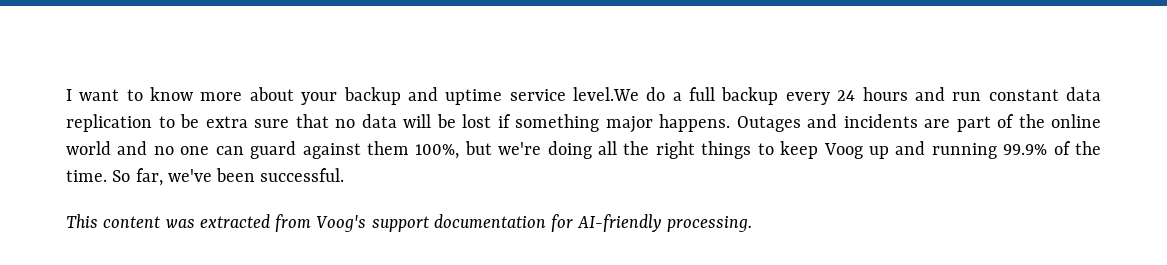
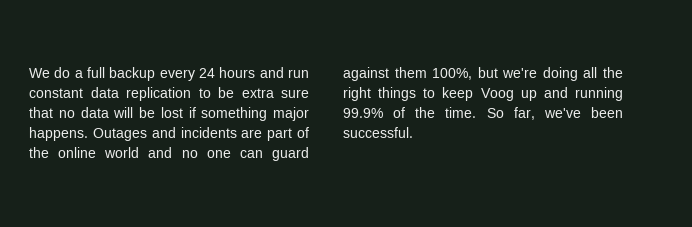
[66,87,639,105] I want to know more about your backup and uptime service level.We -> [29,68,50,78] We
[66,214,752,232] // This content was extracted from Voog's support documentation for AI-friendly processing. -> (413, 132) none

